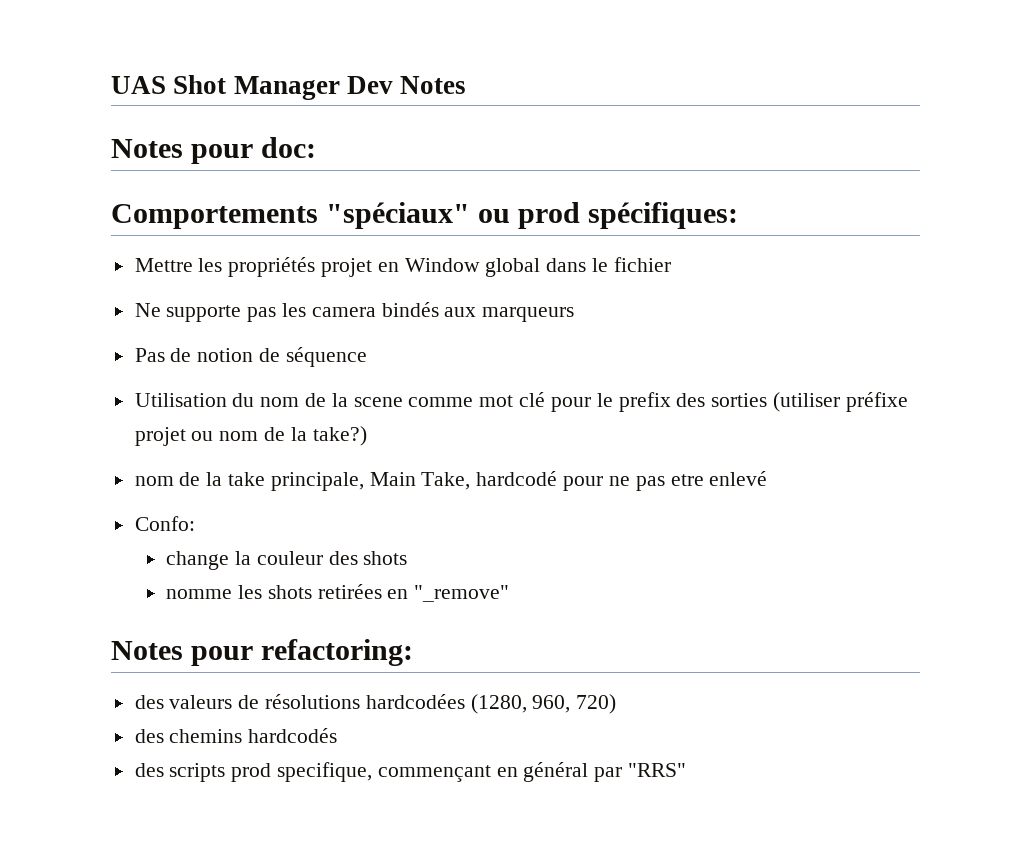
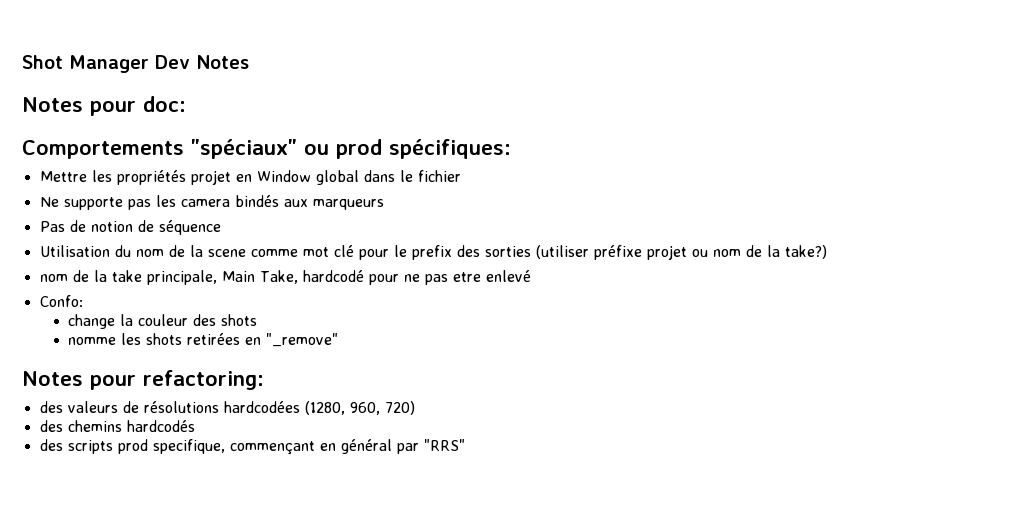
[111,76,166,94] UAS -> (22, 62) none

